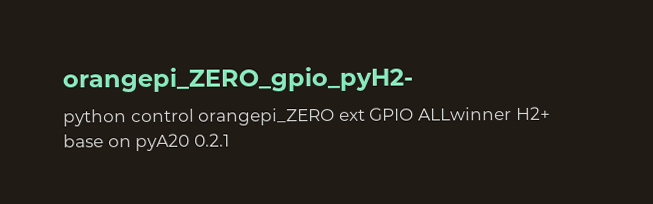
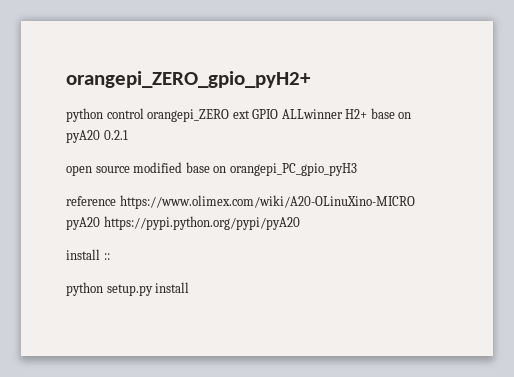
[62,66,413,93] orangepi_ZERO_gpio_pyH2- -> [66,71,311,88] orangepi_ZERO_gpio_pyH2+
(230, 140) none -> [66,162,357,176] [66,195,415,209] [66,216,300,230] [66,249,110,260] [66,282,190,296] // open source modified base on orangepi_PC_gpio_pyH3 // reference https://www.olimex.com/wiki/A20-OLinuXino-MICRO pyA20 https://pypi.python.org/pypi/pyA20 // install :: // python setup.py install

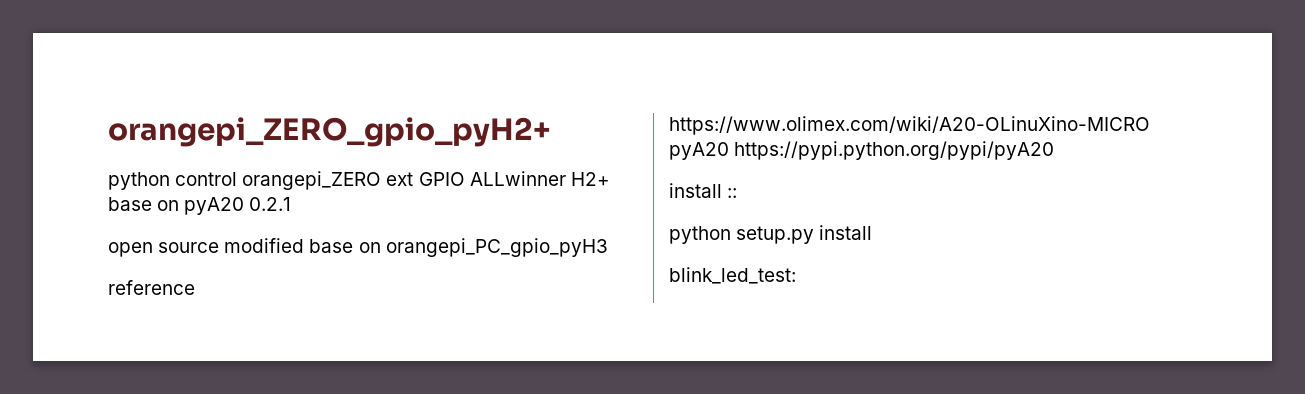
(190, 287) none -> [669,267,796,284] // blink_led_test:

